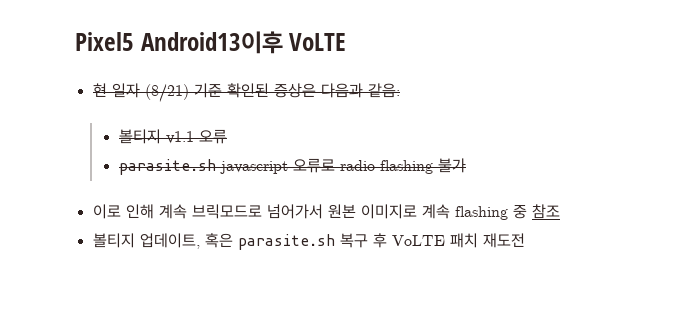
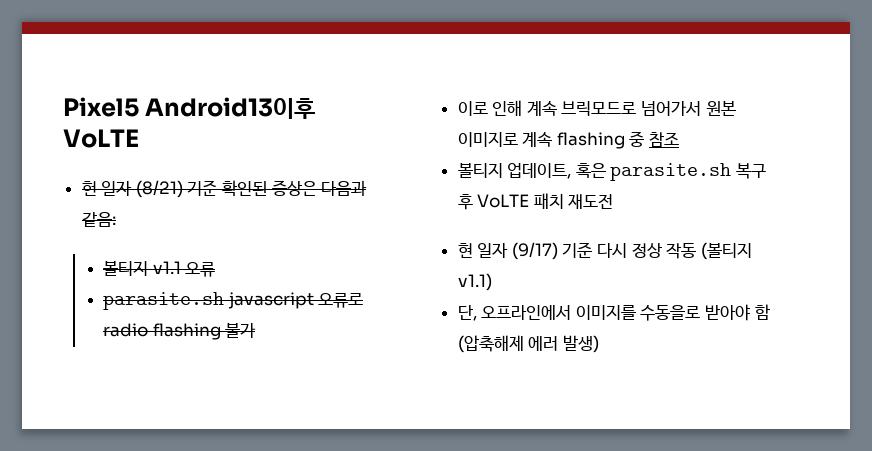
(525, 240) none -> [457,242,752,260] [457,273,492,291] [457,304,770,321] [457,335,599,353] // 현 일자 (9/17) 기준 다시 정상 작동 (볼티지 v1.1) // 단, 오프라인에서 이미지를 수동을로 받아야 함 (압축해제 에러 발생)

